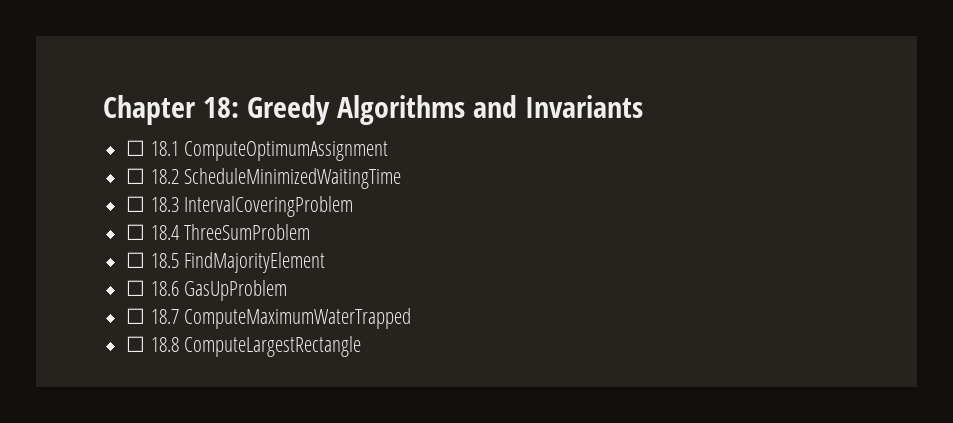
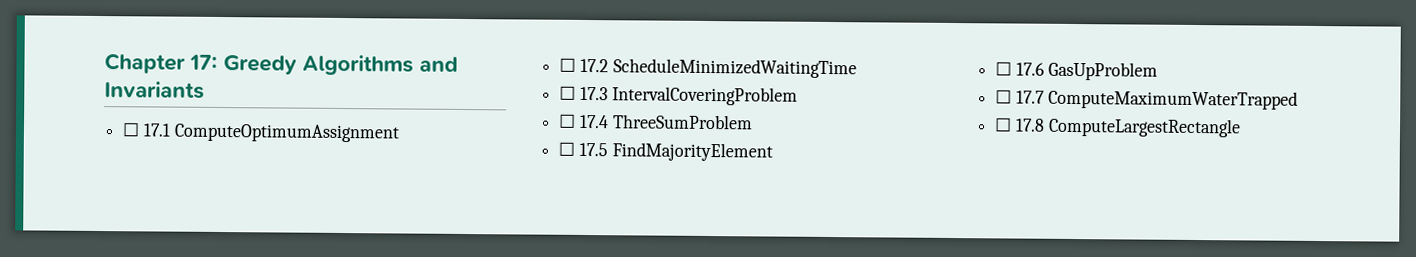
[202,97,239,118] 18: -> [189,54,218,70] 17:
[150,141,179,156] 18.1 -> [142,123,171,137] 17.1
[150,169,179,184] 18.2 -> [579,58,609,73] 17.2
[150,197,179,212] 18.3 -> [579,86,608,101] 17.3
[150,225,180,240] 18.4 -> [579,114,609,129] 17.4
[150,253,179,268] 18.5 -> [578,142,608,157] 17.5
[150,281,179,296] 18.6 -> [1015,62,1045,76] 17.6
[150,309,179,324] 18.7 -> [1015,90,1045,104] 17.7
[150,337,179,352] 18.8 -> [1014,118,1045,132] 17.8

